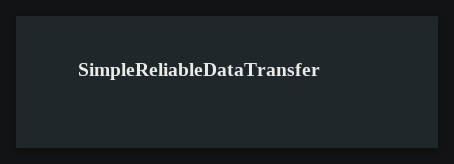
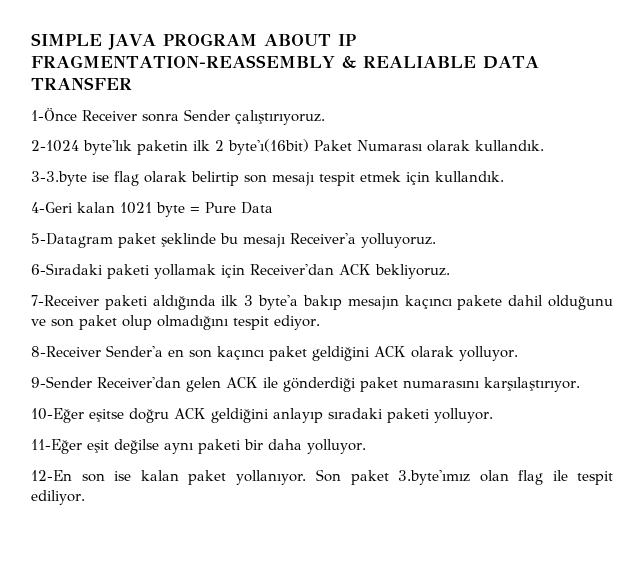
[78,63,320,80] SimpleReliableDataTransfer -> [31,33,356,50] [31,55,539,69] [31,77,132,90] [31,108,325,125] [31,139,544,155] [31,171,504,186] [31,202,273,217] [31,233,436,248] [31,263,450,279] [31,295,613,310] [31,315,320,330] [31,345,518,361] [31,376,580,392] [31,408,493,423] [31,439,366,454] [31,469,613,485] [31,490,85,505] SIMPLE JAVA PROGRAM ABOUT IP FRAGMENTATION-REASSEMBLY & REALIABLE DATA TRANSFER // 1-Önce Receiver sonra Sender çalıştırıyoruz. // 2-1024 byte'lık paketin ilk 2 byte'ı(16bit) Paket Numarası olarak kullandık. // 3-3.byte ise flag olarak belirtip son mesajı tespit etmek için kullandık. // 4-Geri kalan 1021 byte = Pure Data // 5-Datagram paket şeklinde bu mesajı Receiver'a yolluyoruz. // 6-Sıradaki paketi yollamak için Receiver'dan ACK bekliyoruz. // 7-Receiver paketi aldığında ilk 3 byte'a bakıp mesajın kaçıncı pakete dahil olduğunu ve son paket olup olmadığını tespit ediyor. // 8-Receiver Sender'a en son kaçıncı paket geldiğini ACK olarak yolluyor. // 9-Sender Receiver'dan gelen ACK ile gönderdiği paket numarasını karşılaştırıyor. // 10-Eğer eşitse doğru ACK geldiğini anlayıp sıradaki paketi yolluyor. // 11-Eğer eşit değilse aynı paketi bir daha yolluyor. // 12-En son ise kalan paket yollanıyor. Son paket 3.byte'ımız olan flag ile tespit ediliyor.

